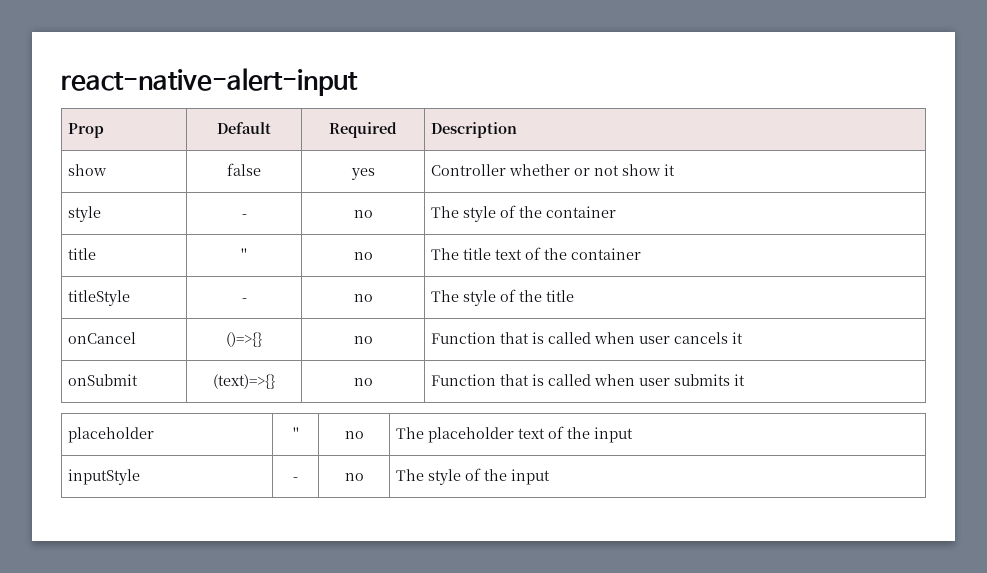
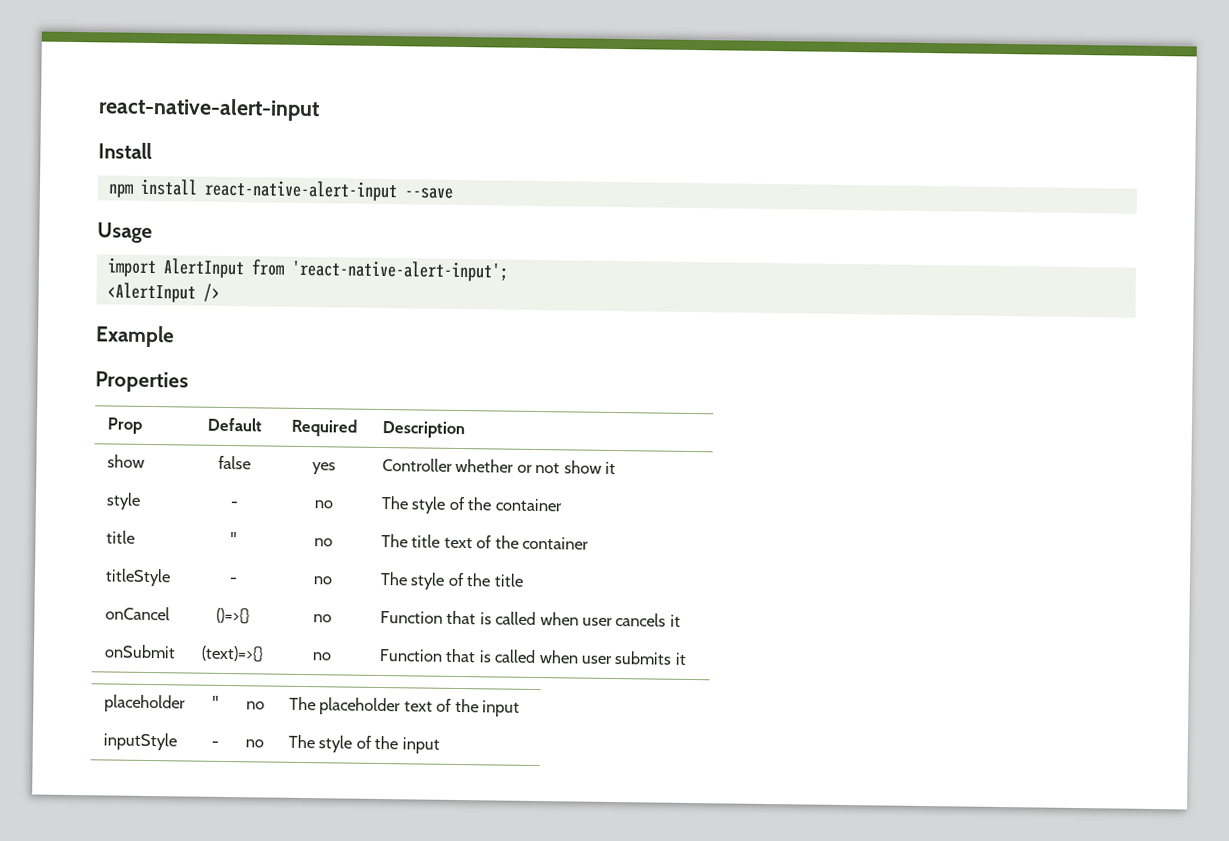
[61,68,358,96] react-native-alert-input -> [98,97,320,122] [98,142,152,159] [108,178,454,202] [97,222,153,244] [107,257,510,282] [107,282,221,303] [95,325,175,348] [95,371,189,393] react-native-alert-input // Install // npm install react-native-alert-input --save // Usage // import AlertInput from 'react-native-alert-input'; // <AlertInput /> // Example // Properties

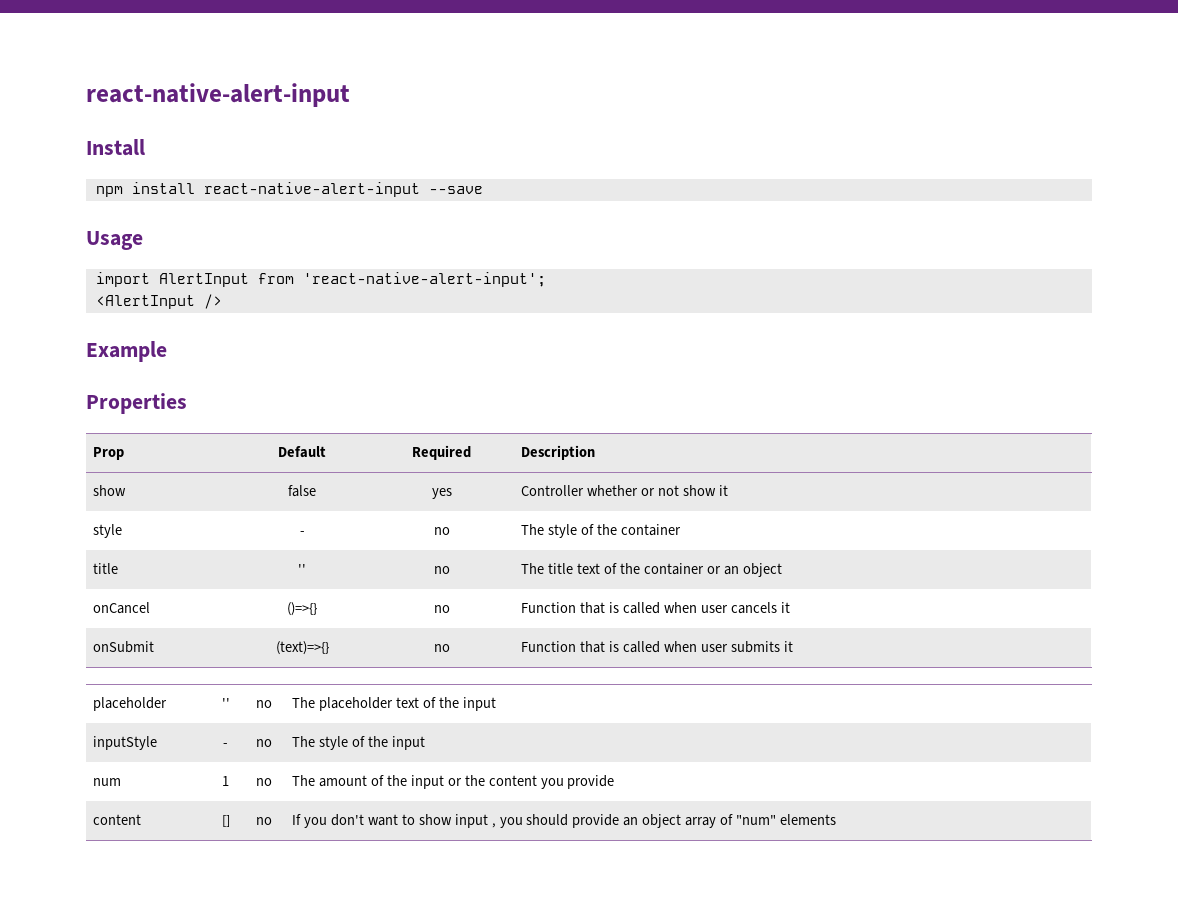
[104,568,171,587] [228,577,237,584] [312,576,332,585] [379,571,524,590] // titleStyle | - | no | The style of the title -> [706,563,782,577] or an object
(440, 745) none -> [93,778,122,786] [222,776,229,786] [255,778,272,786] [292,775,615,789] [93,814,142,825] [221,815,230,827] [255,817,272,825] [292,814,836,828] // num | 1 | no | The amount of the input or the content you provide // content | [] | no | If you don't want to show input , you should provide an object array of "num" elements

